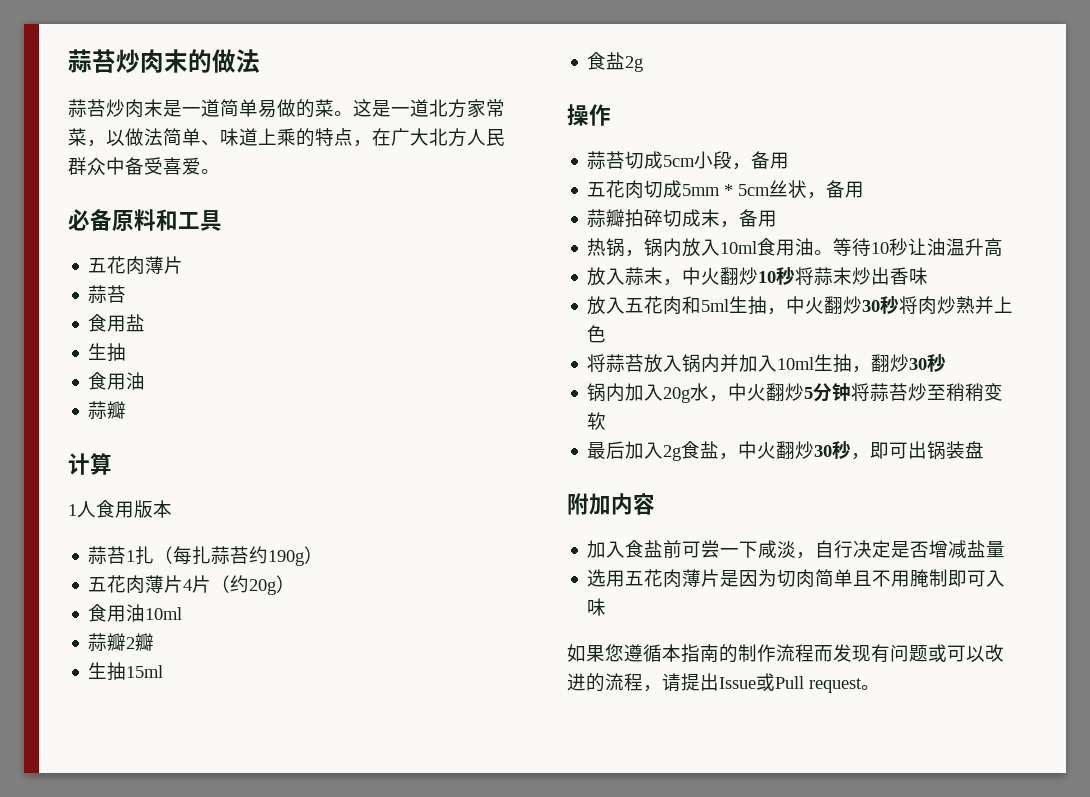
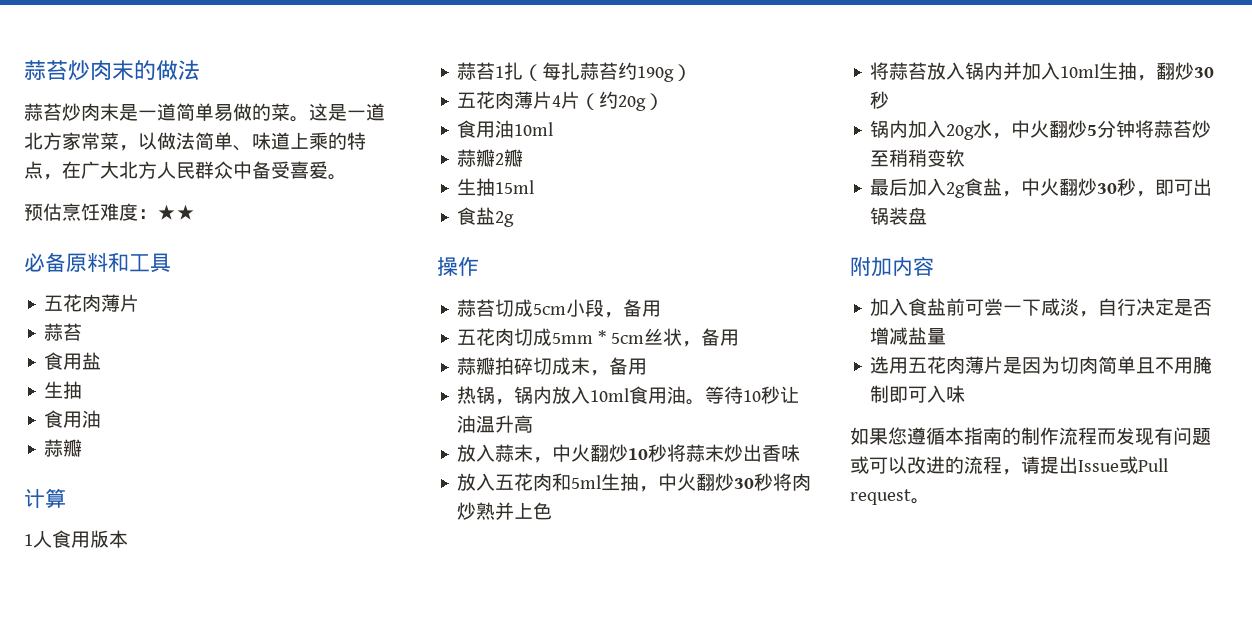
(220, 171) none -> [24,203,195,221] // 预估烹饪难度：★★

